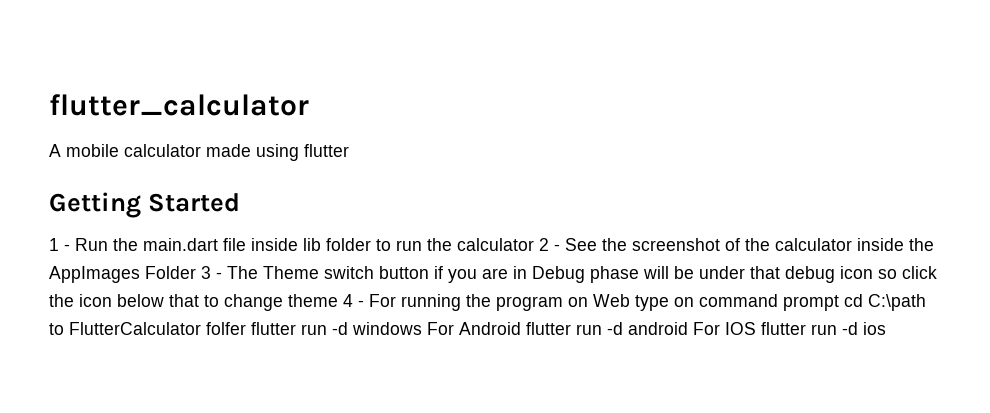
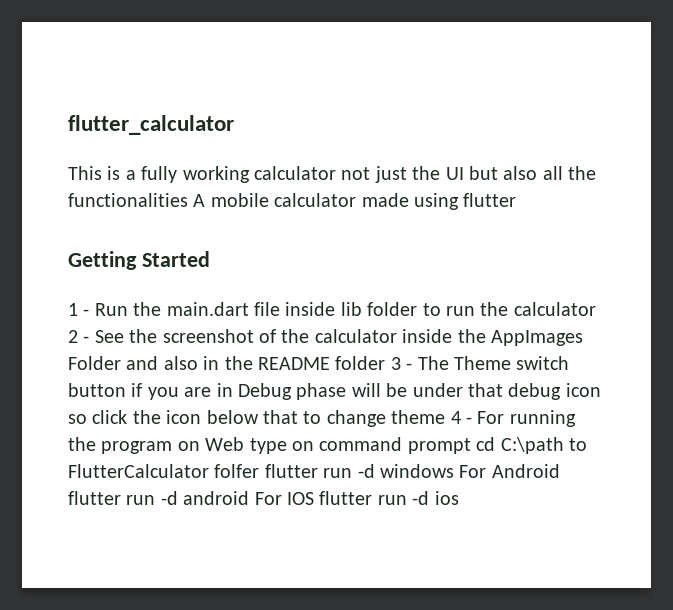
(309, 105) none -> [68,166,597,183] [68,193,188,207] This is a fully working calculator not just the UI but also all the functionalities
(196, 272) none -> [126,356,386,370] and also in the README folder

